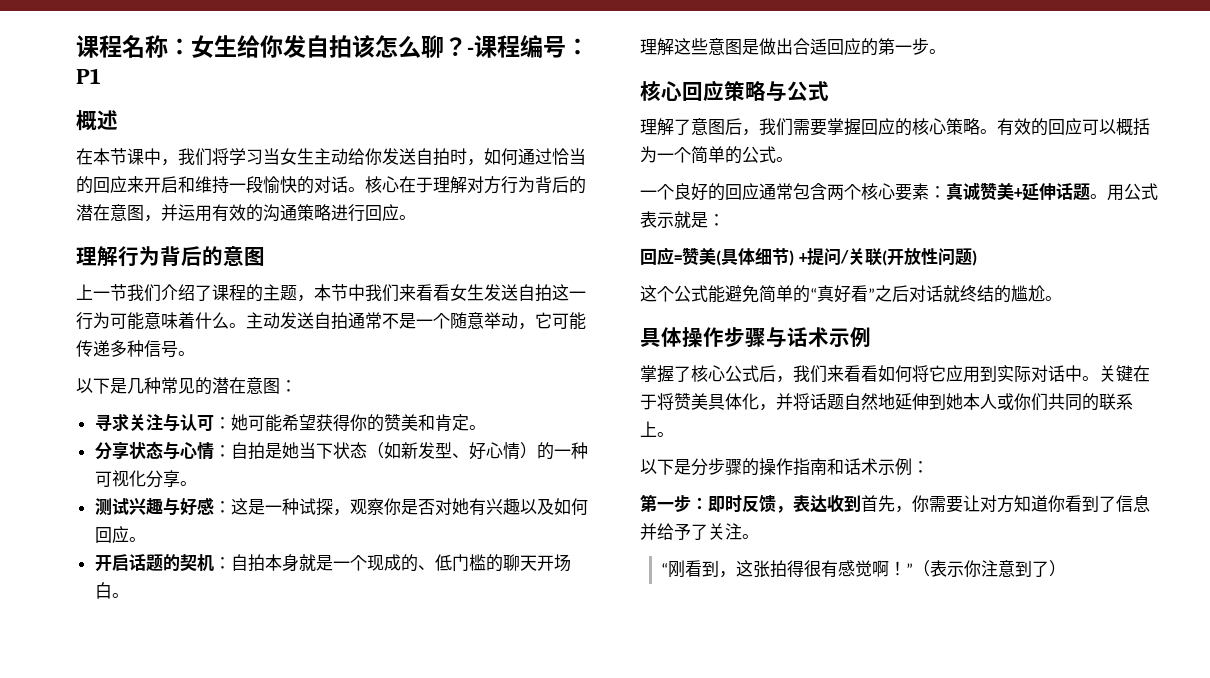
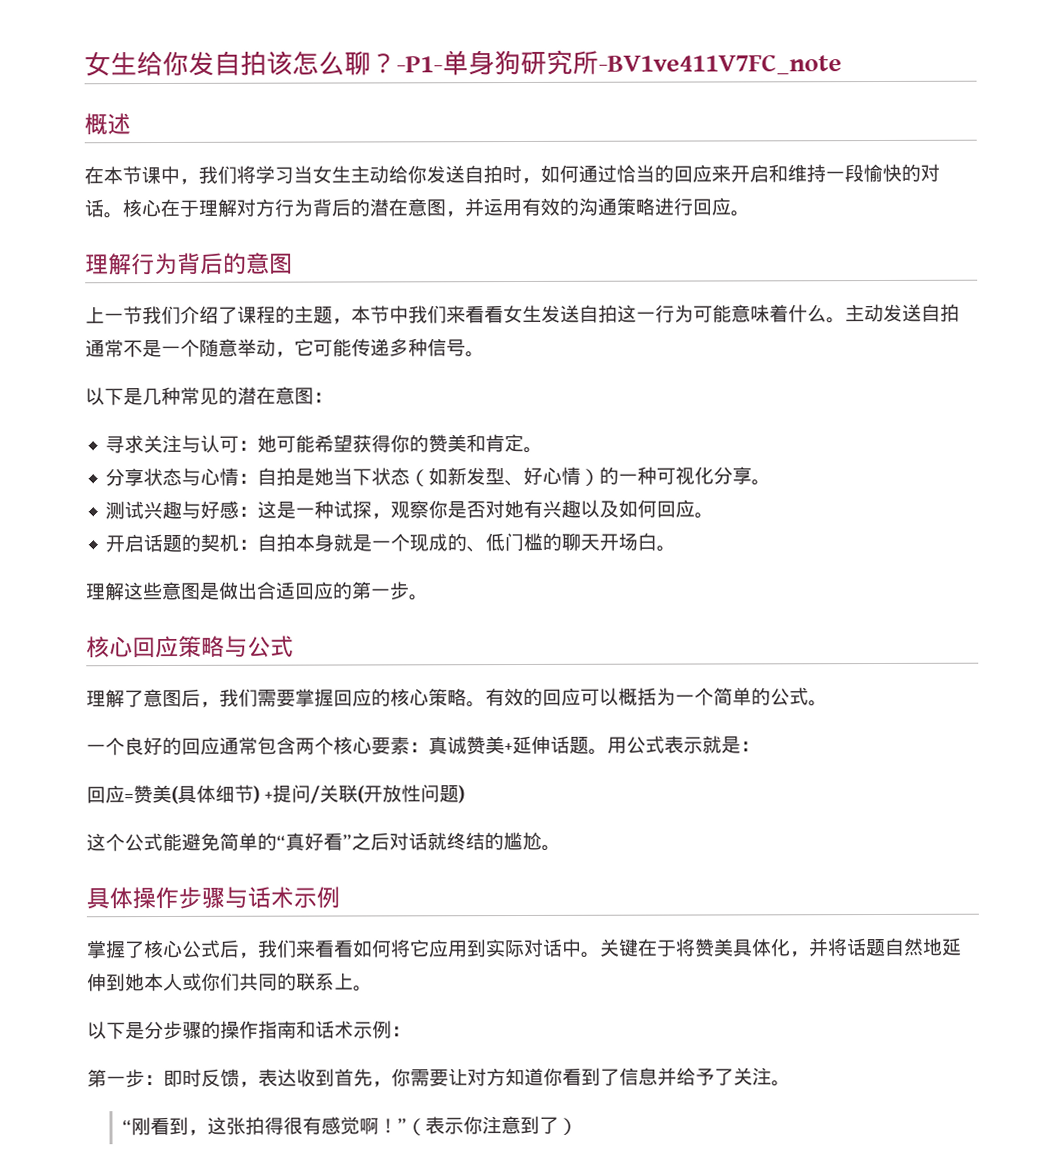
[76,35,191,58] 课程名称： -> (84, 64) none
[467,35,589,58] [76,68,101,84] -课程编号：P1 -> [396,49,842,76] -P1-单身狗研究所-BV1ve411V7FC_note

